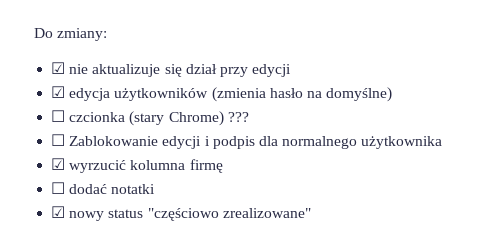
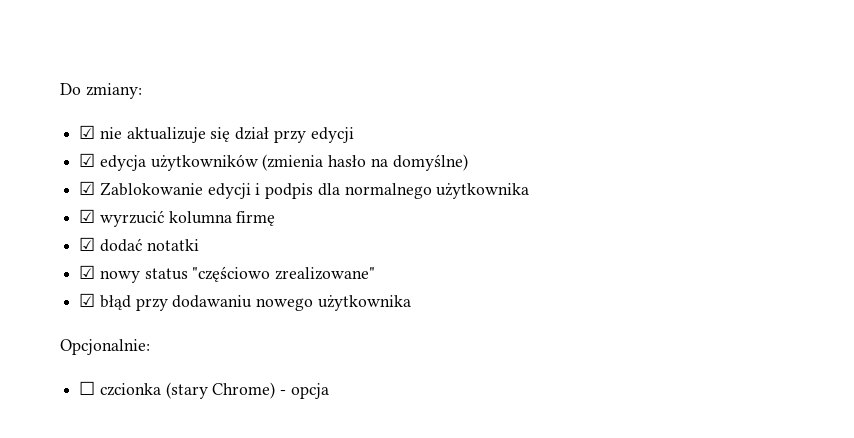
[51,110,249,126] [51,134,66,146] ☐ czcionka (stary Chrome) ??? // ☐ -> [79,181,96,195] ☑
[51,182,66,194] ☐ -> [79,237,96,251] ☑
(311, 213) none -> [79,293,411,311] [60,339,150,355] [79,381,329,399] // ☑ błąd przy dodawaniu nowego użytkownika // Opcjonalnie: // ☐ czcionka (stary Chrome) - opcja

